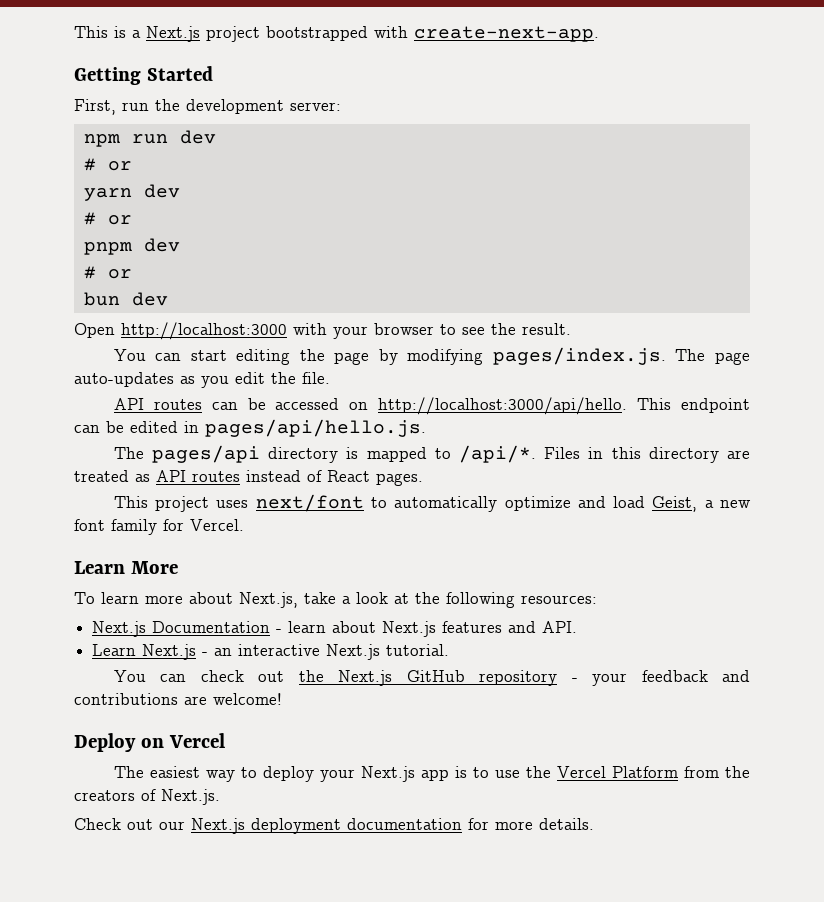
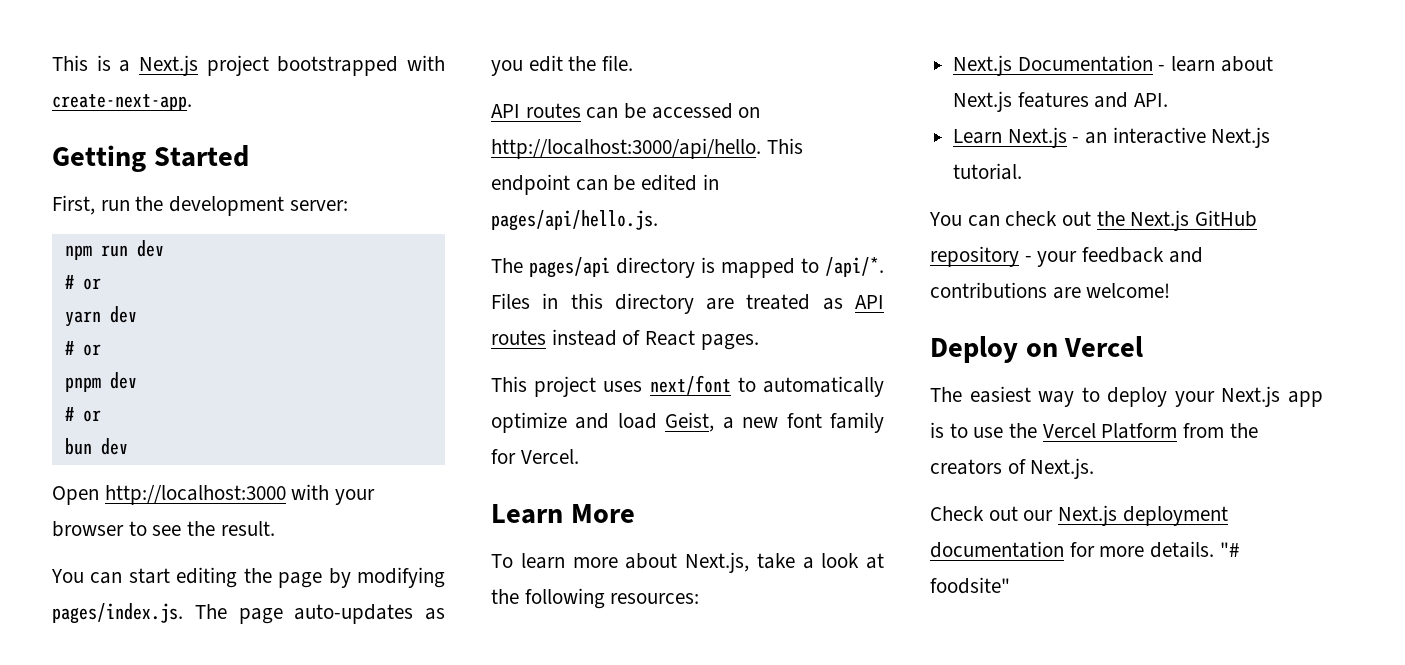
(594, 824) none -> [1219,542,1239,557] [930,577,1010,594] "# foodsite"

